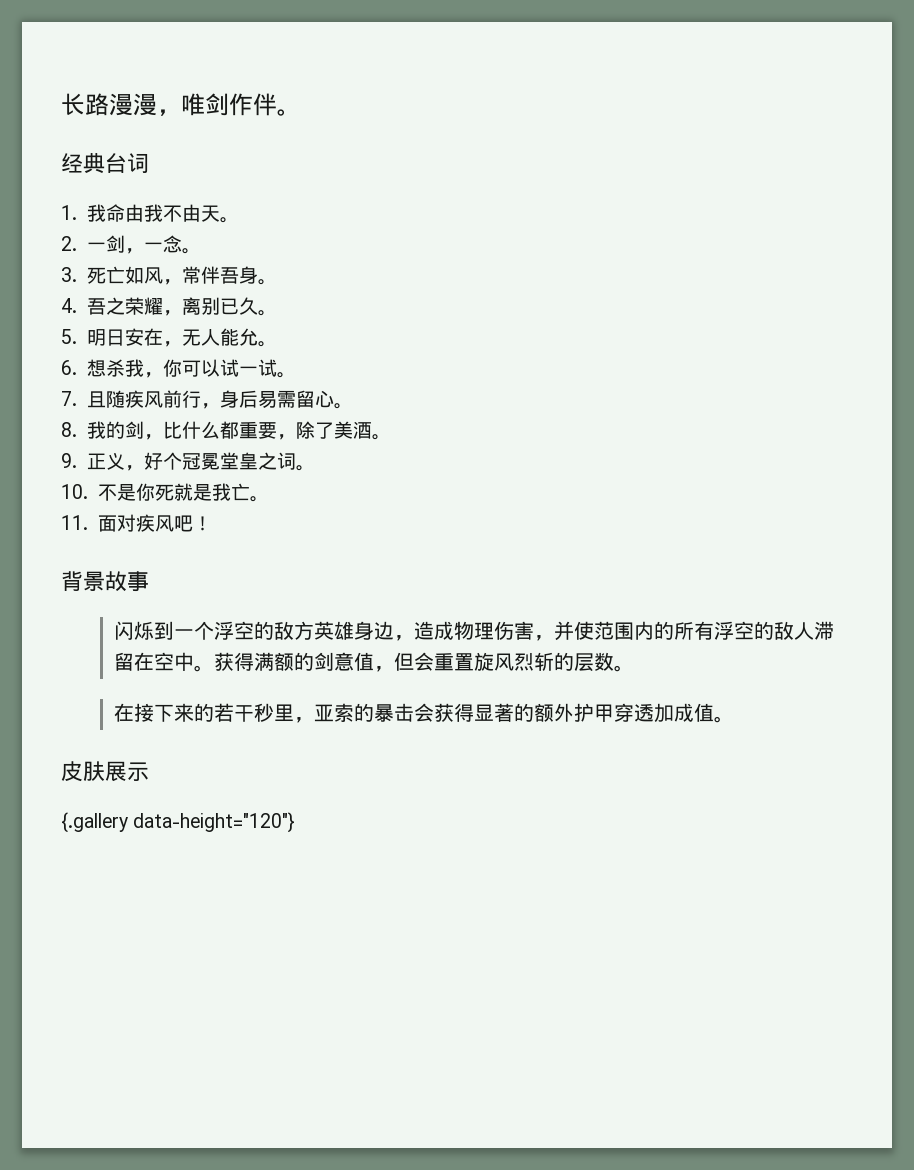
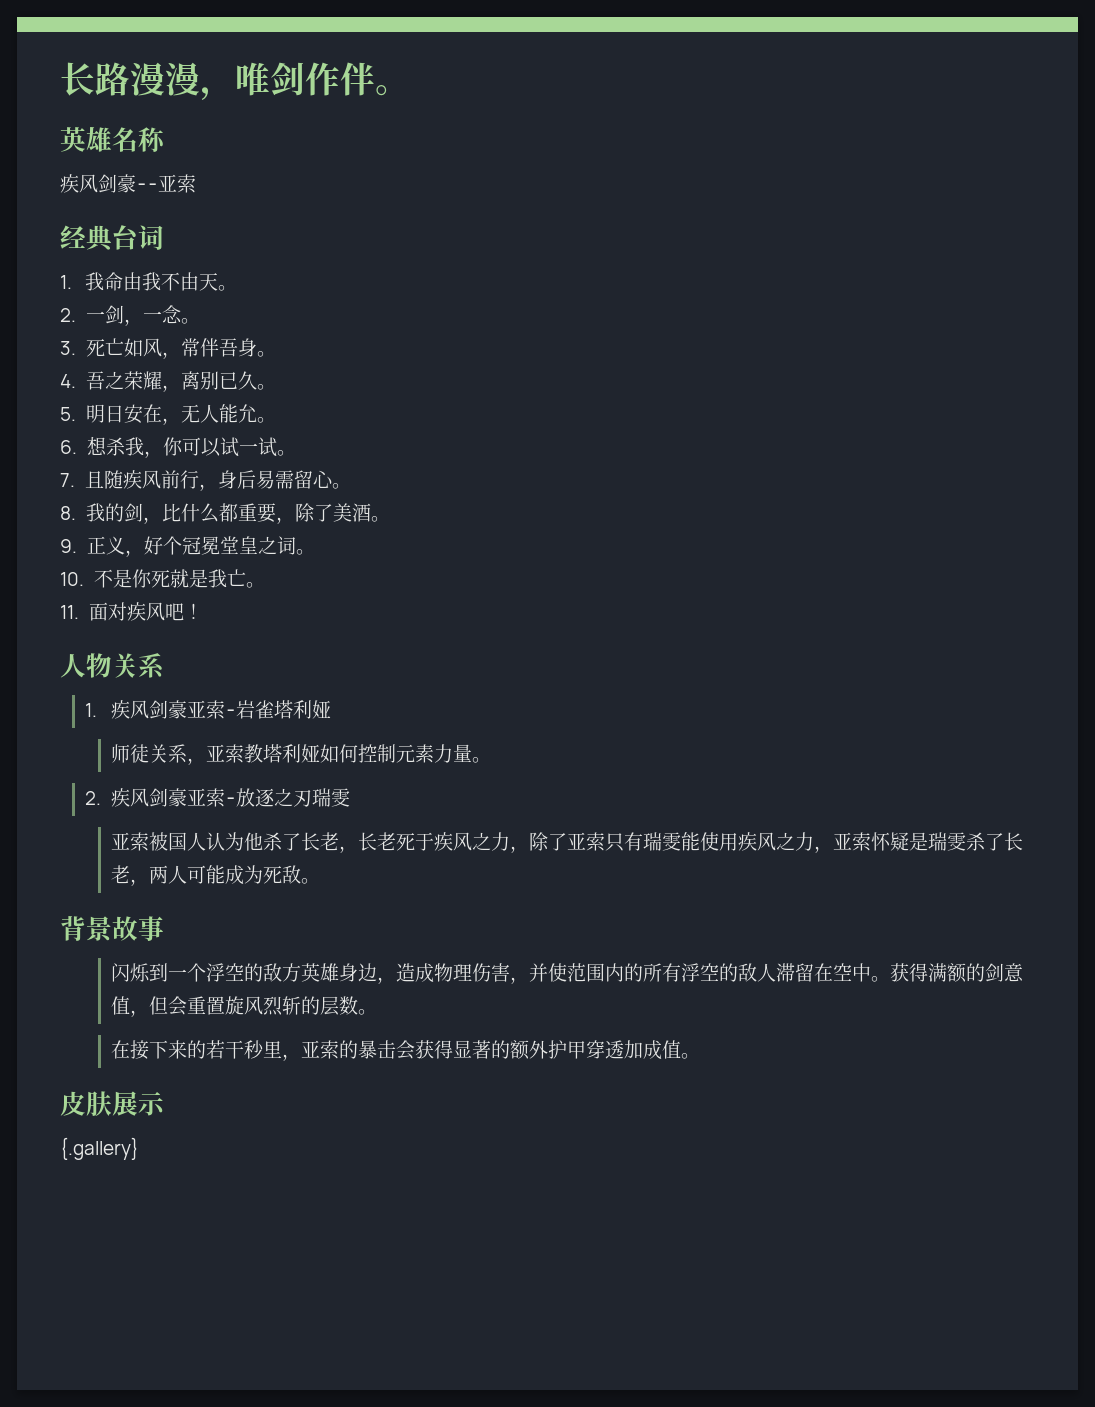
(301, 112) none -> [60,127,166,152] [60,174,196,193] // 英雄名称 // 疾风剑豪--亚索
(212, 523) none -> [60,653,164,679] [85,700,331,719] [110,744,491,765] [85,788,350,807] [110,832,1023,853] [110,865,320,886] // 人物关系 // 1.疾风剑豪亚索-岩雀塔利娅 // 师徒关系，亚索教塔利娅如何控制元素力量。 // 2.疾风剑豪亚索-放逐之刃瑞雯 // 亚索被国人认为他杀了长老，长老死于疾风之力，除了亚索只有瑞雯能使用疾风之力，亚索怀疑是瑞雯杀了长老，两人可能成为死敌。
[61,812,296,833] {.gallery data-height="120"} -> [60,1137,139,1160] {.gallery}

